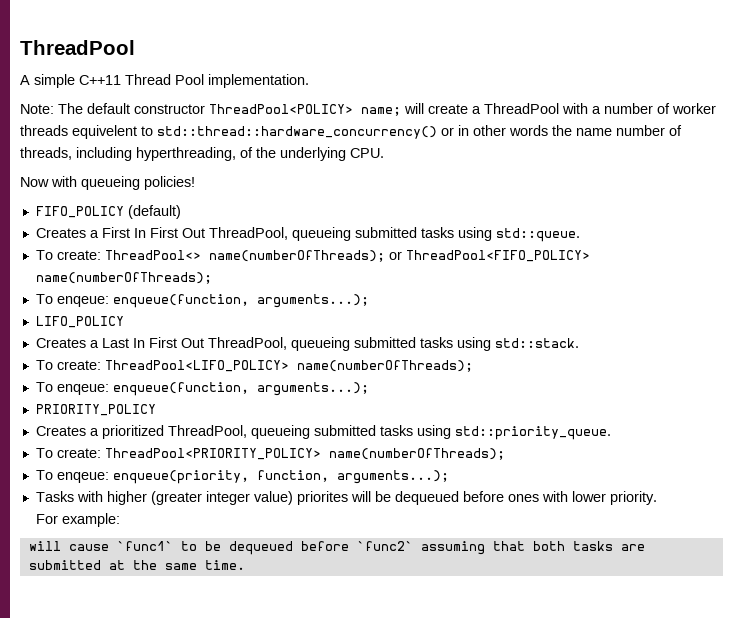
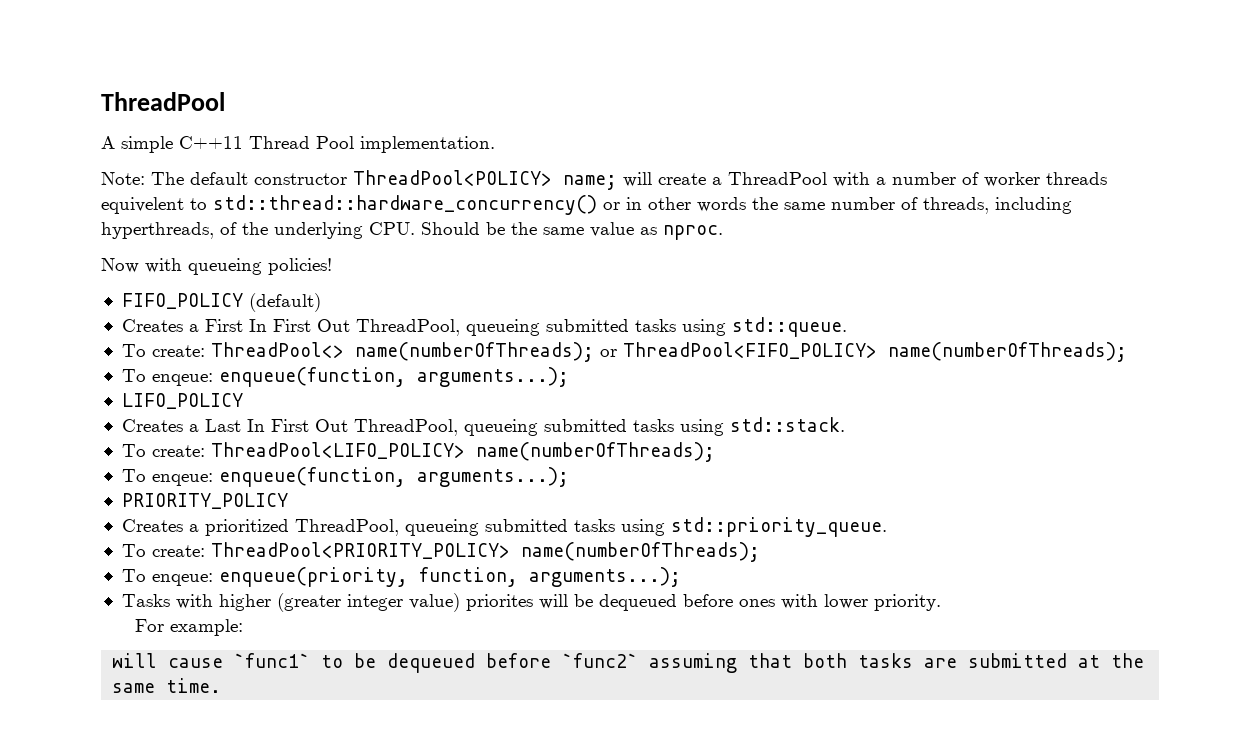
[576,128,612,136] name -> [784,202,825,210] same
[136,147,236,161] hyperthreading, -> [101,222,214,239] hyperthreads,
(384, 153) none -> [421,222,723,240] Should be the same value as nproc.

